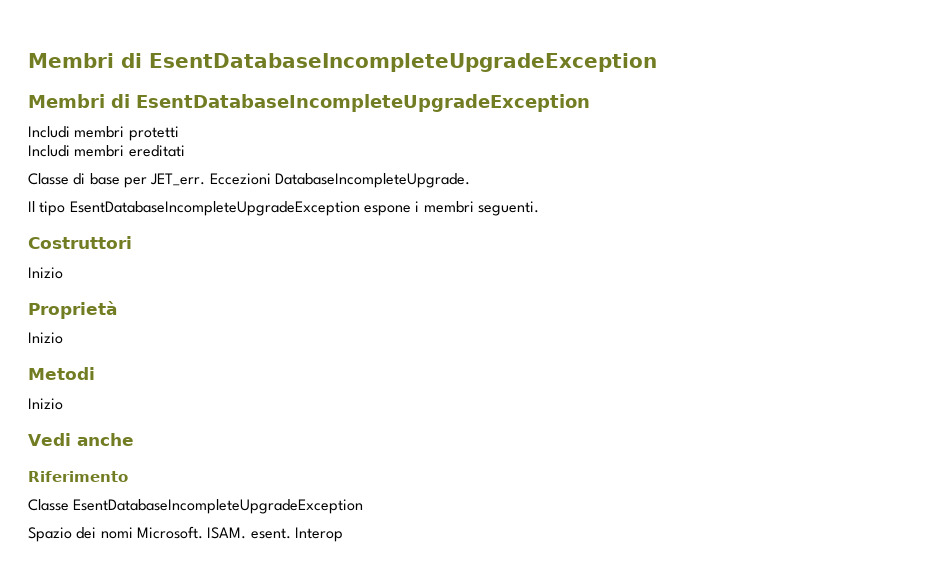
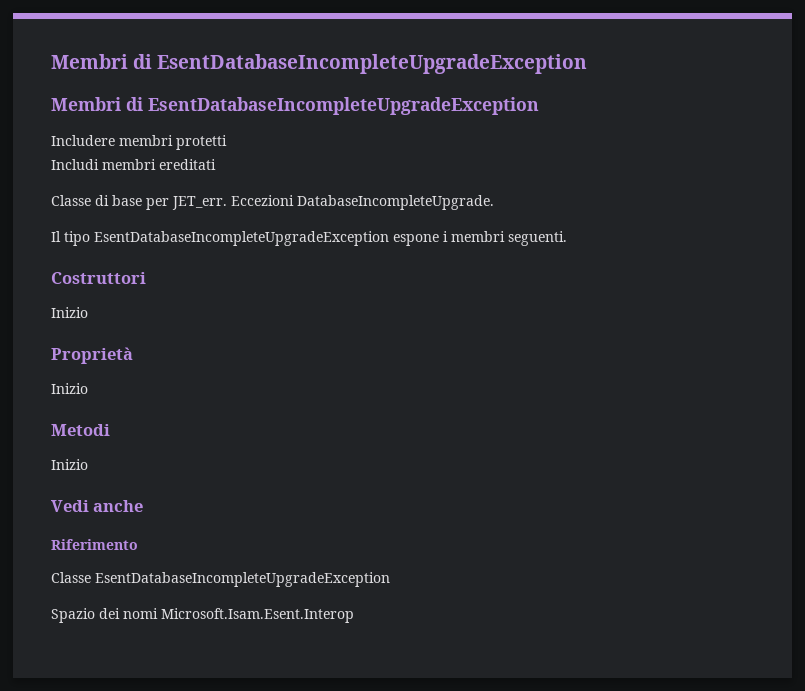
[28,126,70,138] Includi -> [51,135,115,146] Includere
[136,526,343,542] Microsoft. ISAM. esent. Interop -> [161,608,354,623] Microsoft.Isam.Esent.Interop

